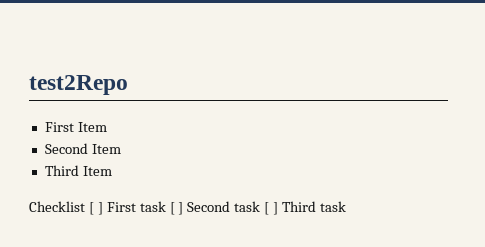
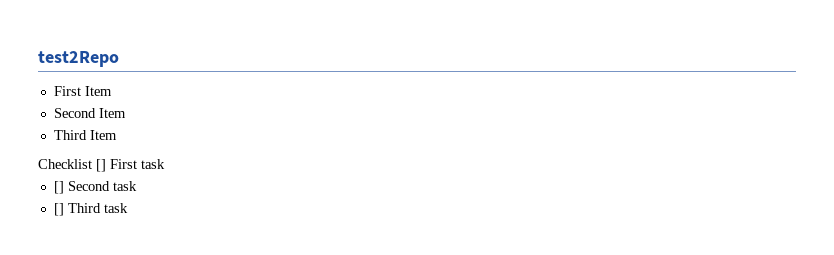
[88,202,103,215] [ ] -> [96,159,106,172] []
[169,202,184,215] [ ] -> [53,181,64,194] // []
[264,202,279,215] [ ] -> [53,203,64,216] // []

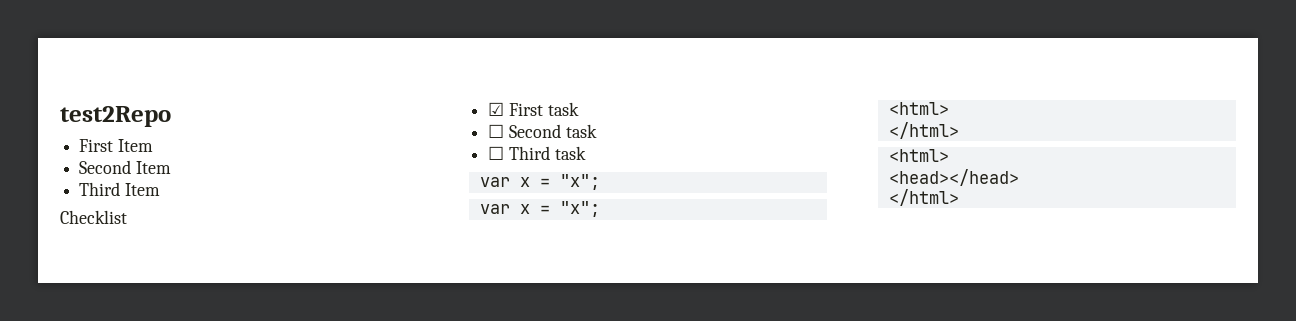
[96,159,106,172] [] -> [488,102,505,116] // ☑
[53,181,64,194] [] -> [488,124,505,138] ☐
[53,203,64,216] [] -> [488,146,505,160] ☐
(128, 208) none -> [479,174,600,190] [479,201,600,217] [888,102,949,115] [888,122,959,139] [888,149,949,162] [888,169,1019,186] [888,189,959,206] // var x = "x"; // var x = "x"; // <html> // </html> // <html> // <head></head> // </html>

